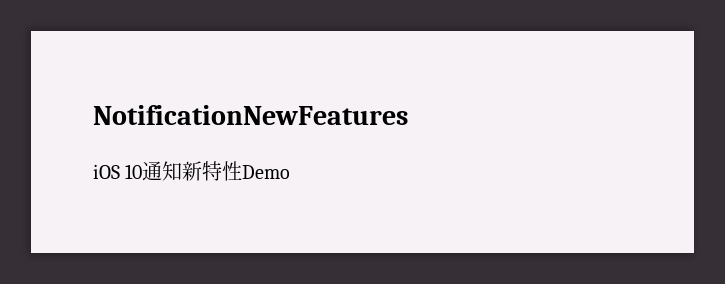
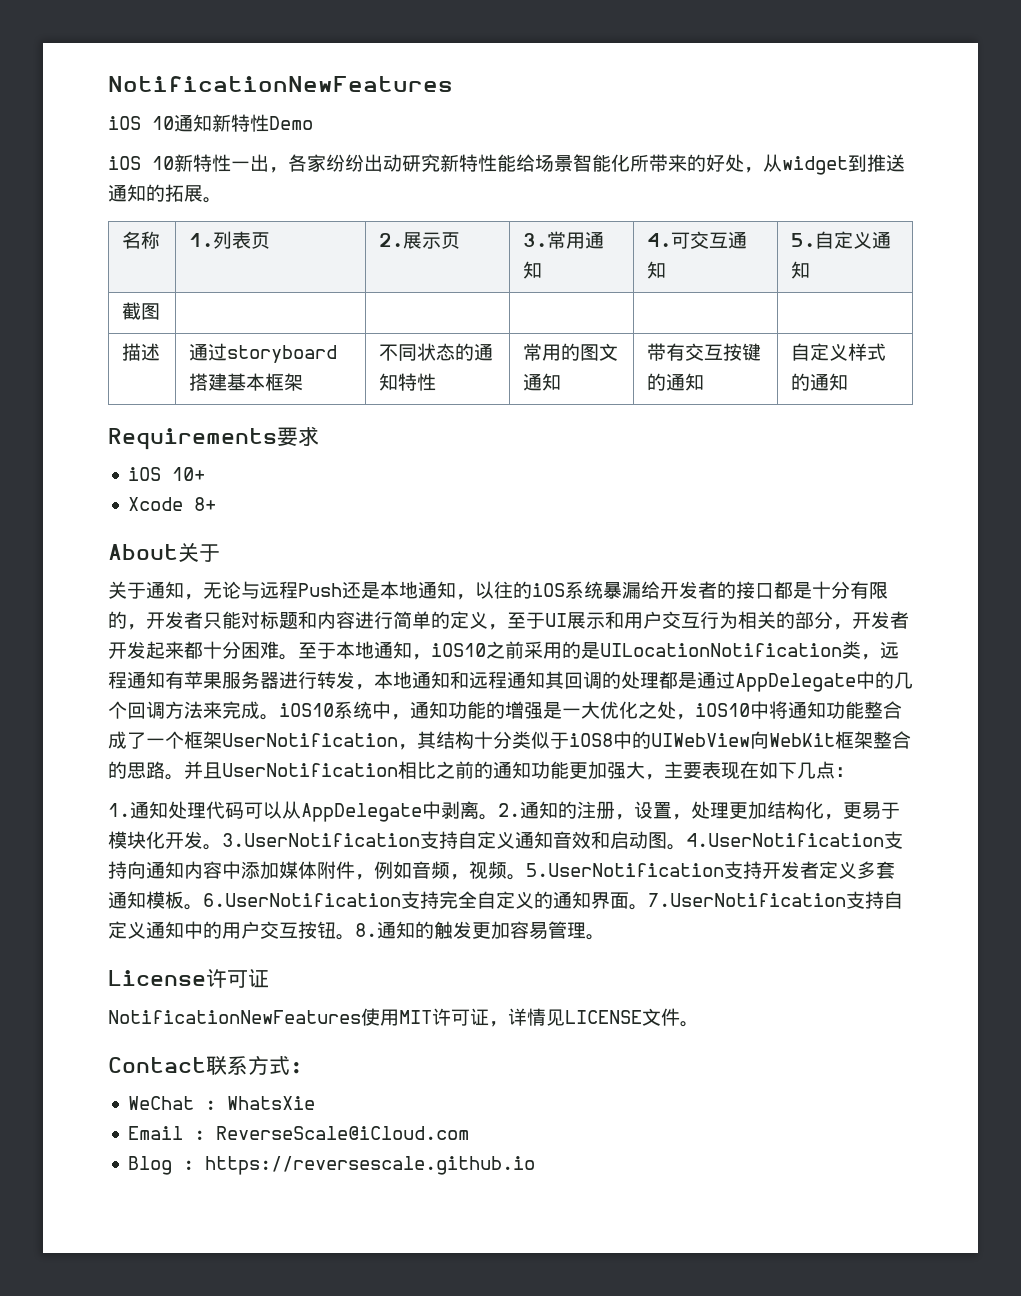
(291, 172) none -> [108,154,905,175] [108,184,222,203] [122,231,161,249] [189,231,271,249] [379,232,461,249] [523,231,605,249] [523,261,543,279] [647,231,748,249] [647,261,667,279] [791,231,892,249] [791,261,811,279] [122,302,161,320] [122,343,161,361] [189,343,338,363] [189,373,304,391] [379,343,494,361] [379,373,437,391] [523,343,619,361] [523,373,562,391] [647,343,762,361] [647,373,705,391] [791,343,887,361] [791,373,849,391] [108,426,319,450] [128,467,206,481] [128,497,217,511] [108,542,220,562] [108,581,888,600] [108,611,909,630] [108,641,899,660] [108,671,913,692] [108,701,902,720] [108,731,911,750] [108,761,854,780] [108,801,900,822] [108,831,903,850] [108,861,895,880] [108,891,903,910] [108,921,605,940] [108,969,269,988] [108,1008,699,1027] [108,1055,303,1075] [128,1096,316,1110] [128,1126,470,1140] [128,1156,536,1175] // iOS 10新特性一出，各家纷纷出动研究新特性能给场景智能化所带来的好处，从widget到推送通知的拓展。 // 名称 | 1.列表页 | 2.展示页 | 3.常用通知 | 4.可交互通知 | 5.自定义通知 // 截图 | | | | | // 描述 | 通过storyboard搭建基本框架 | 不同状态的通知特性 | 常用的图文通知 | 带有交互按键的通知 | 自定义样式的通知 // Requirements要求 // iOS 10+ // Xcode 8+ // About关于 // 关于通知，无论与远程Push还是本地通知，以往的iOS系统暴漏给开发者的接口都是十分有限的，开发者只能对标题和内容进行简单的定义，至于UI展示和用户交互行为相关的部分，开发者开发起来都十分困难。至于本地通知，iOS10之前采用的是UILocationNotification类，远程通知有苹果服务器进行转发，本地通知和远程通知其回调的处理都是通过AppDelegate中的几个回调方法来完成。iOS10系统中，通知功能的增强是一大优化之处，iOS10中将通知功能整合成了一个框架UserNotification，其结构十分类似于iOS8中的UIWebView向WebKit框架整合的思路。并且UserNotification相比之前的通知功能更加强大，主要表现在如下几点： // 1.通知处理代码可以从AppDelegate中剥离。2.通知的注册，设置，处理更加结构化，更易于模块化开发。3.UserNotification支持自定义通知音效和启动图。4.UserNotification支持向通知内容中添加媒体附件，例如音频，视频。5.UserNotification支持开发者定义多套通知模板。6.UserNotification支持完全自定义的通知界面。7.UserNotification支持自定义通知中的用户交互按钮。8.通知的触发更加容易管理。 // License许可证 // NotificationNewFeatures使用MIT许可证，详情见LICENSE文件。 // Contact联系方式: // WeChat : WhatsXie // Email : ReverseScale@iCloud.com // Blog : https://reversescale.github.io

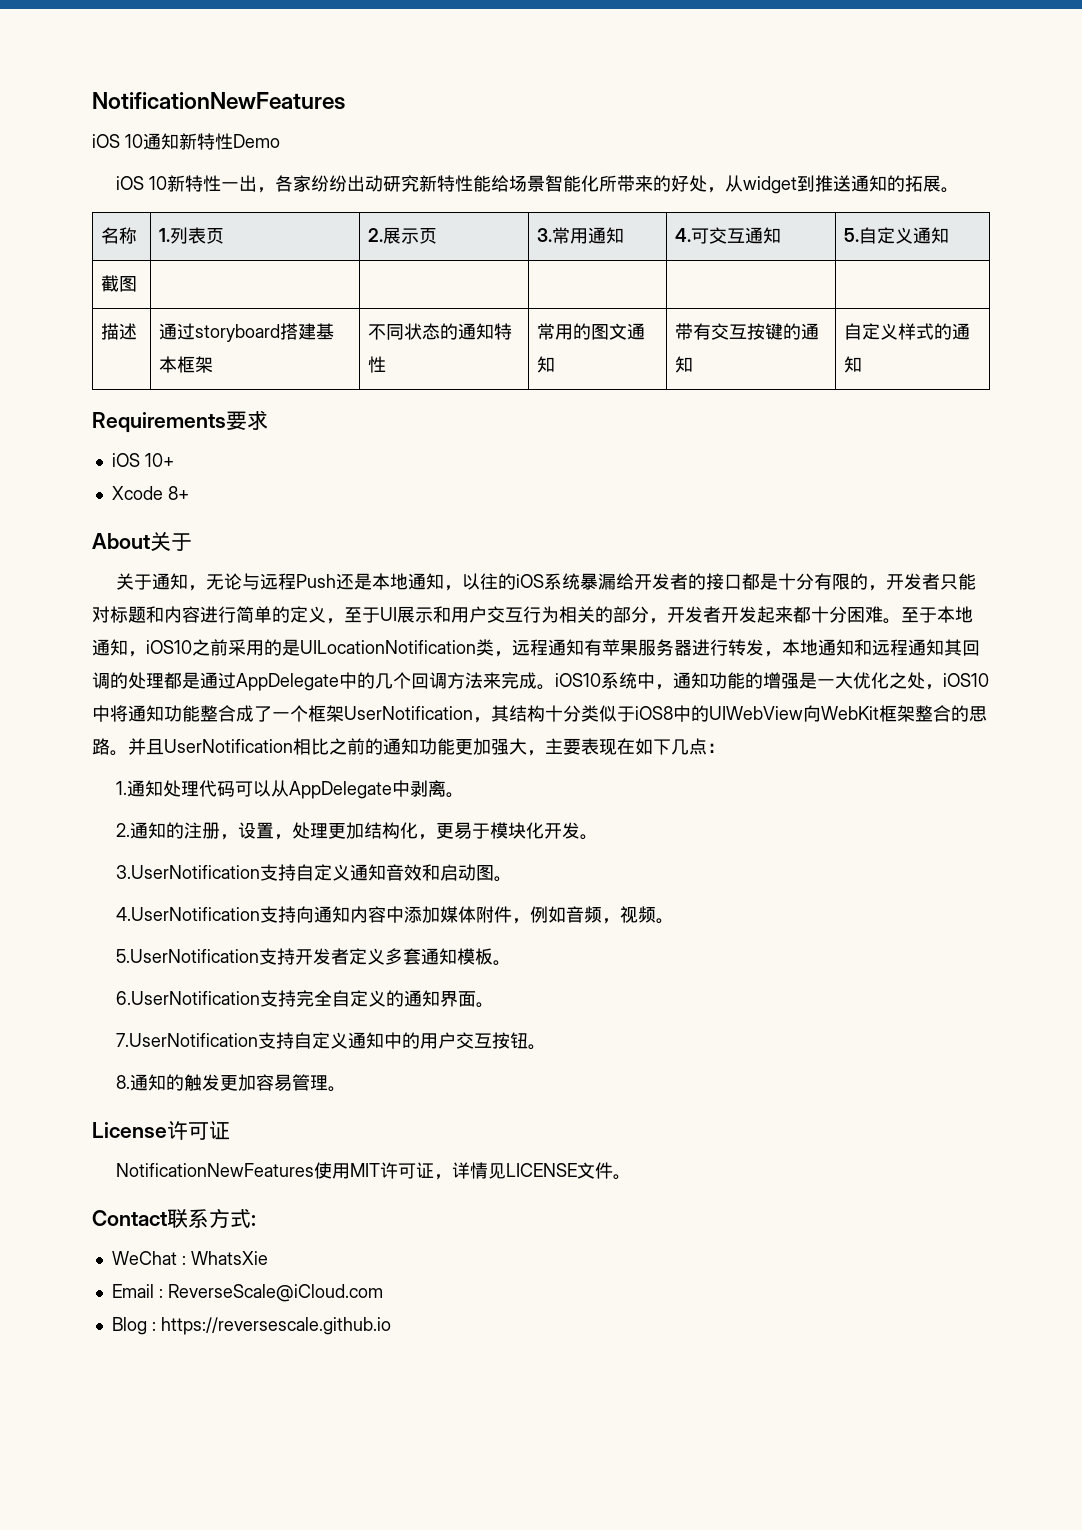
(498, 817) none -> (464, 795) //
(222, 847) none -> (598, 837) //
(686, 847) none -> (512, 879) //
(526, 877) none -> (674, 921) //
(203, 907) none -> (511, 963) //
(648, 907) none -> (494, 1005) //
(355, 937) none -> (546, 1047) //

